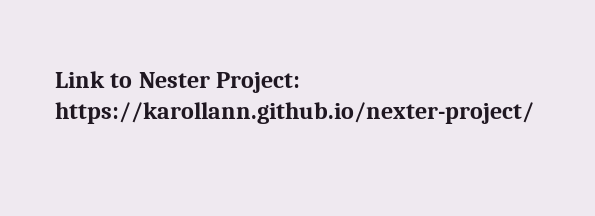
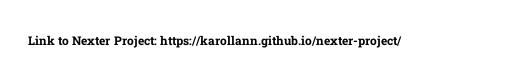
[138,72,210,88] Nester -> [72,36,112,46] Nexter

